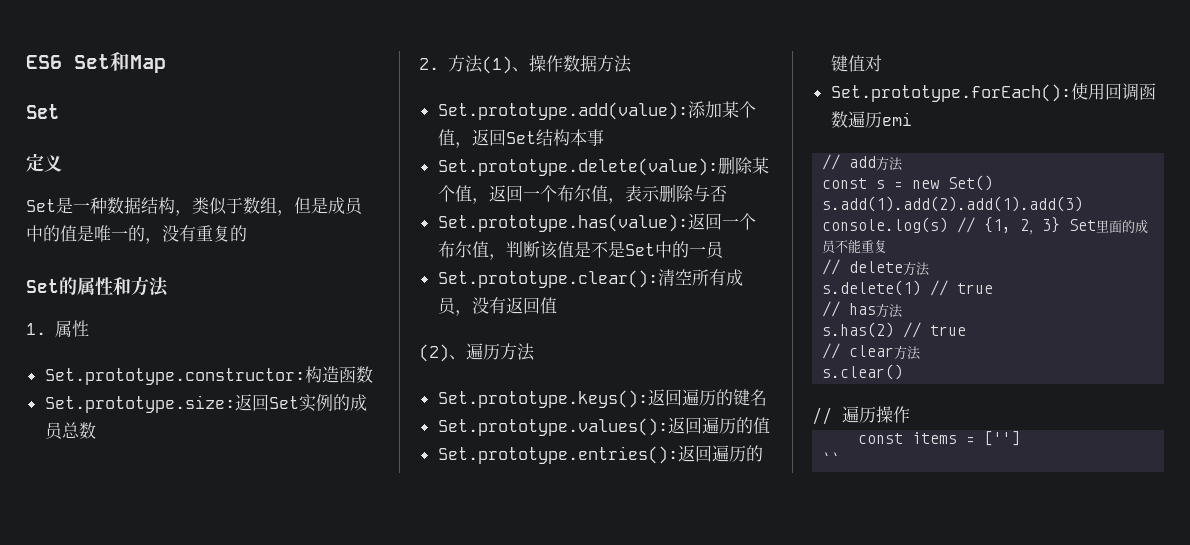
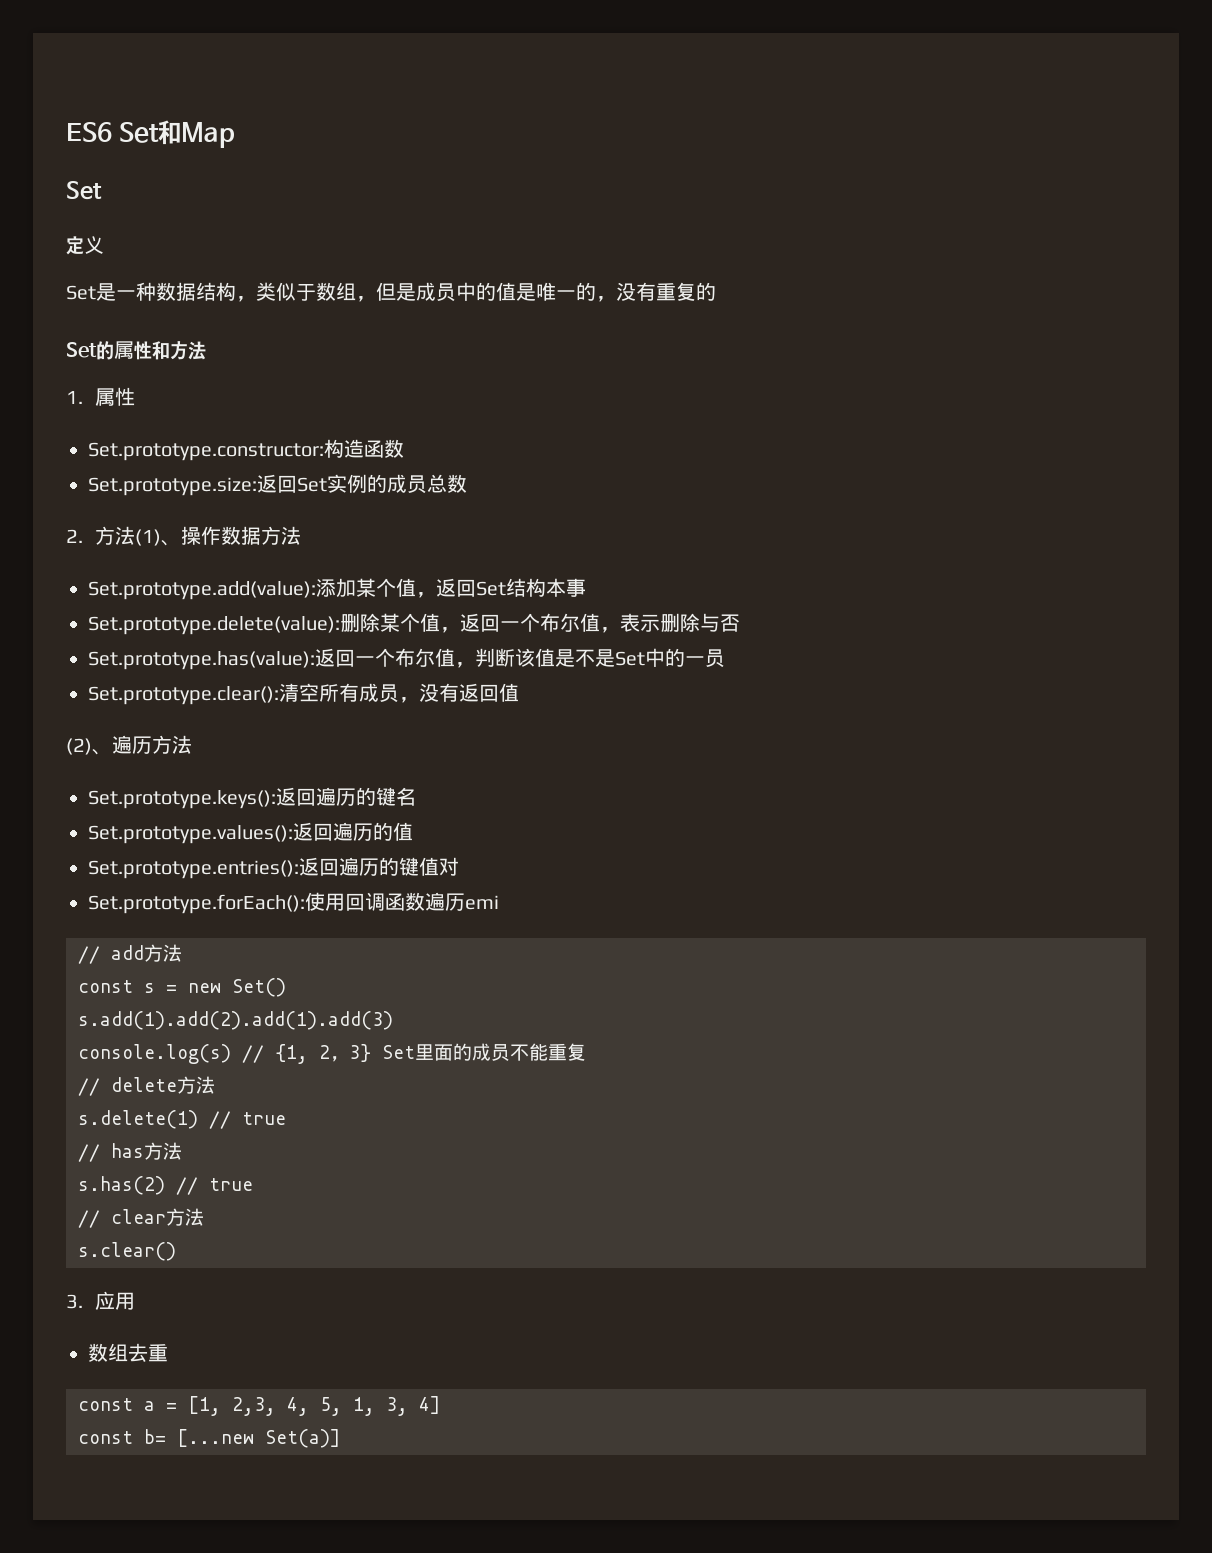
[812,406,910,425] [858,431,1021,446] [822,452,841,465] // 遍历操作 // const items = [''] // `` -> [66,1291,135,1310] [88,1343,168,1362] [78,1396,440,1416] [78,1429,340,1448] 3.应用 // 数组去重 // const a = [1, 2,3, 4, 5, 1, 3, 4] // const b= [...new Set(a)]

